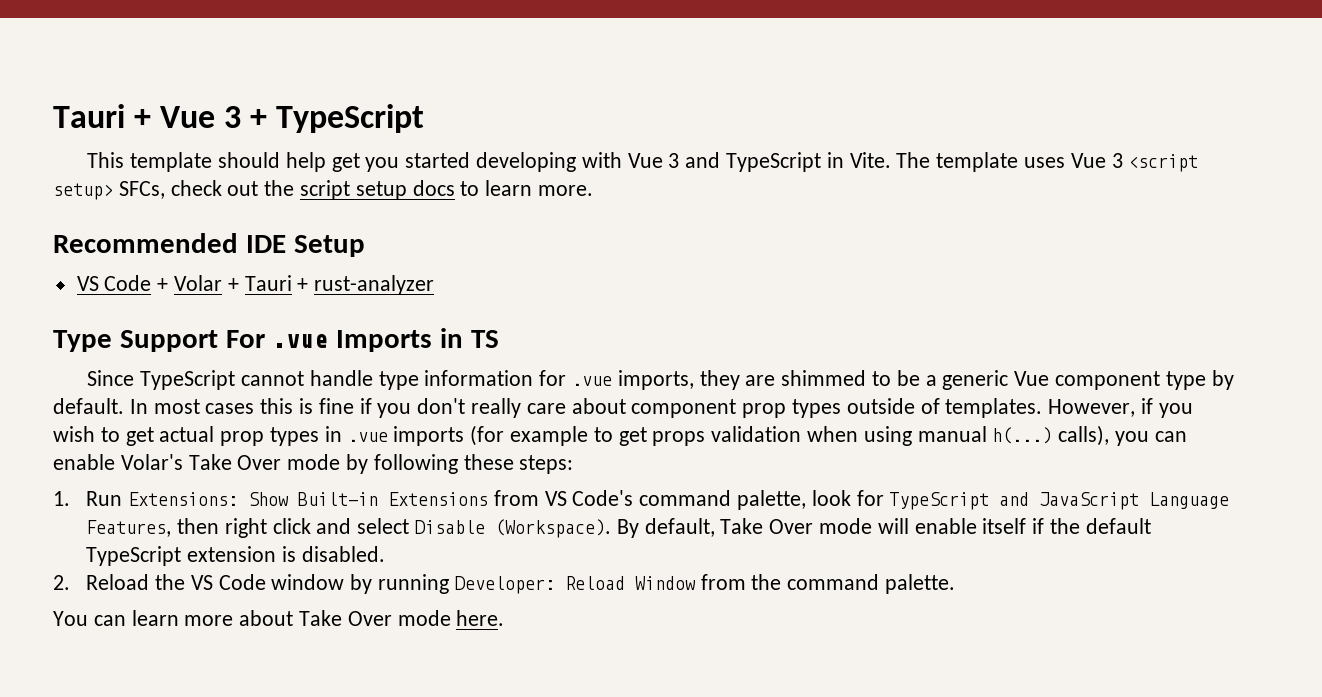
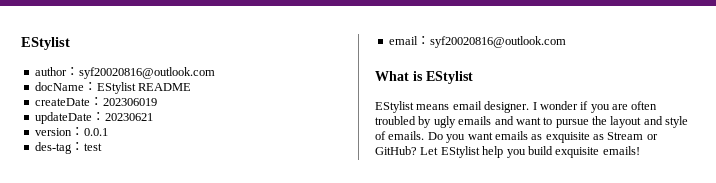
[53,104,425,133] [87,152,1199,172] [53,180,594,200] [53,233,365,257] [76,275,435,295] [53,328,499,352] [87,370,1234,390] [53,398,1193,418] [53,425,1187,446] [53,454,574,474] [53,490,1230,510] [86,518,1151,538] [86,546,385,566] [53,574,956,594] [53,610,505,626] Tauri + Vue 3 + TypeScript // This template should help get you started developing with Vue 3 and TypeScript in Vite. The template uses Vue 3 <script setup> SFCs, check out the script setup docs to learn more. // Recommended IDE Setup // VS Code + Volar + Tauri + rust-analyzer // Type Support For .vue Imports in TS // Since TypeScript cannot handle type information for .vue imports, they are shimmed to be a generic Vue component type by default. In most cases this is fine if you don't really care about component prop types outside of templates. However, if you wish to get actual prop types in .vue imports (for example to get props validation when using manual h(...) calls), you can enable Volar's Take Over mode by following these steps: // 1. Run Extensions: Show Built-in Extensions from VS Code's command palette, look for TypeScript and JavaScript Language Features, then right click and select Disable (Workspace). By default, Take Over mode will enable itself if the default TypeScript extension is disabled. // 2. Reload the VS Code window by running Developer: Reload Window from the command palette. // You can learn more about Take Over mode here. -> [21,37,70,50] [34,67,215,79] [34,82,192,94] [34,97,157,106] [34,112,153,124] [34,127,108,136] [34,142,102,154] [388,36,566,48] [375,71,473,84] [375,101,658,113] [375,116,689,128] [375,131,658,143] [375,146,640,158] EStylist // author：syf20020816@outlook.com // docName：EStylist README // createDate：202306019 // updateDate：20230621 // version：0.0.1 // des-tag：test // email：syf20020816@outlook.com // What is EStylist // EStylist means email designer. I wonder if you are often troubled by ugly emails and want to pursue the layout and style of emails. Do you want emails as exquisite as Stream or GitHub? Let EStylist help you build exquisite emails!

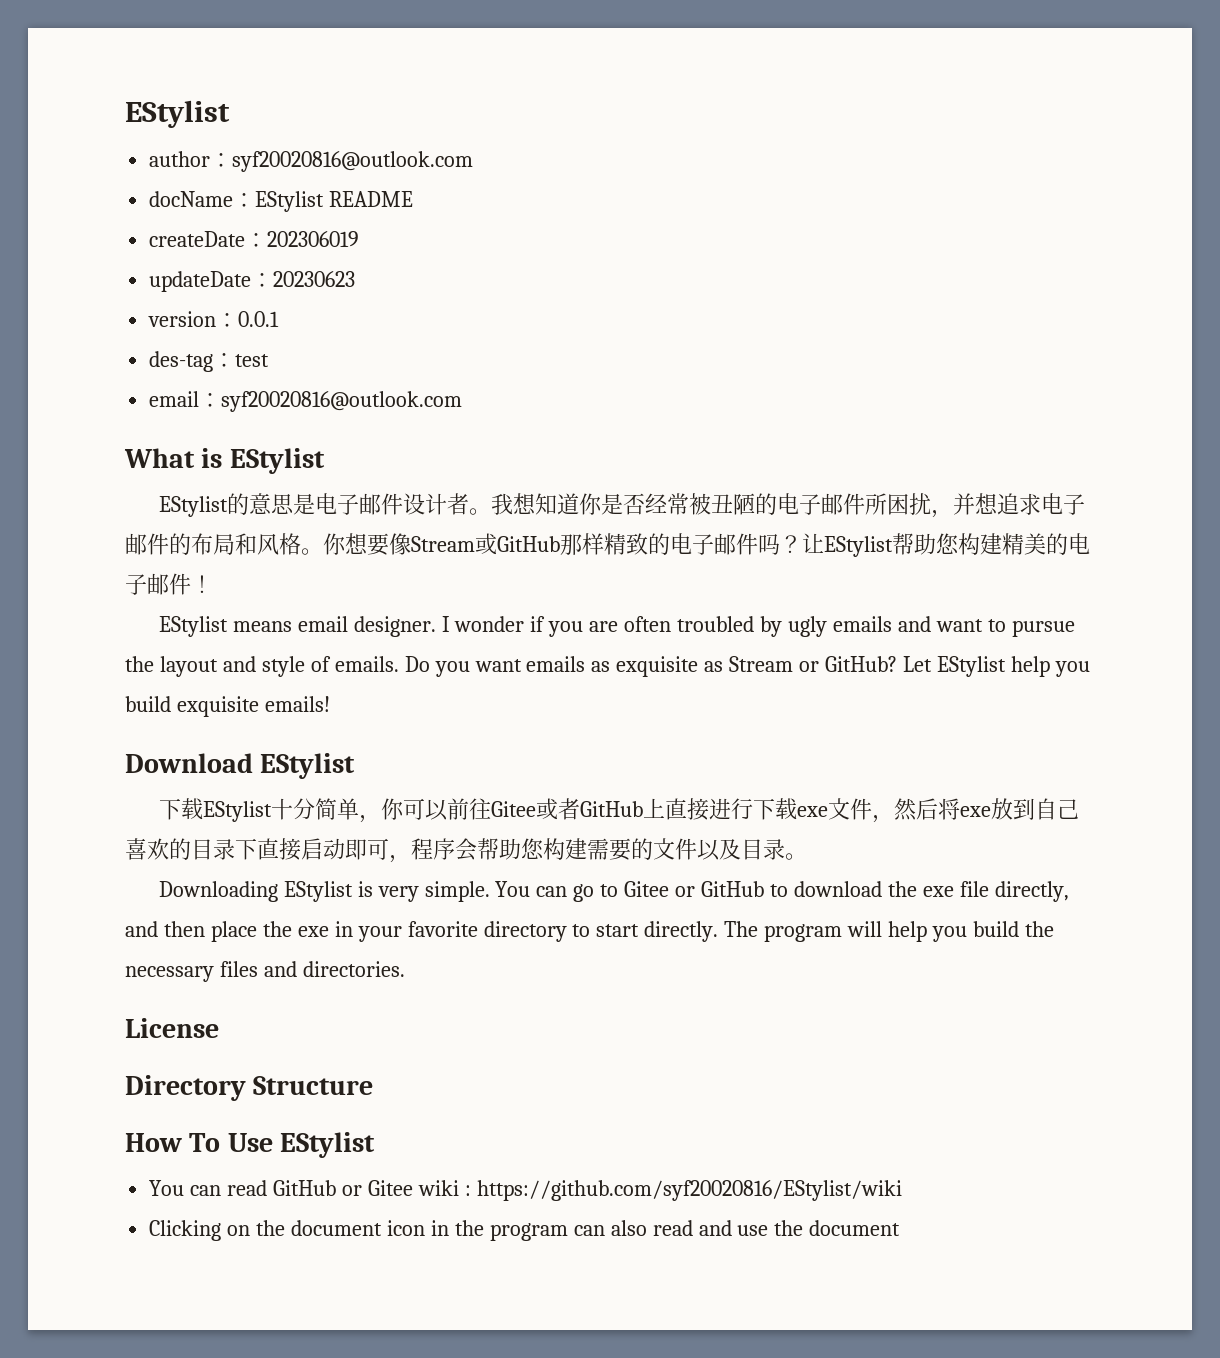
[104,113,153,121] 20230621 -> [273,271,356,287] 20230623
(473, 77) none -> [158,493,1085,518] [125,533,1090,557] [125,573,213,595] // EStylist的意思是电子邮件设计者。我想知道你是否经常被丑陋的电子邮件所困扰，并想追求电子邮件的布局和风格。你想要像Stream或GitHub那样精致的电子邮件吗？让EStylist帮助您构建精美的电子邮件！
(640, 150) none -> [125,753,356,779] [158,798,1079,823] [125,838,807,863] [158,881,1069,902] [125,921,1054,942] [125,961,405,982] [125,1018,219,1038] [125,1075,374,1101] [125,1132,376,1158] [149,1180,902,1201] [149,1220,901,1241] // Download EStylist // 下载EStylist十分简单，你可以前往Gitee或者GitHub上直接进行下载exe文件，然后将exe放到自己喜欢的目录下直接启动即可，程序会帮助您构建需要的文件以及目录。 // Downloading EStylist is very simple. You can go to Gitee or GitHub to download the exe file directly, and then place the exe in your favorite directory to start directly. The program will help you build the necessary files and directories. // License // Directory Structure // How To Use EStylist // You can read GitHub or Gitee wiki : https://github.com/syf20020816/EStylist/wiki // Clicking on the document icon in the program can also read and use the document

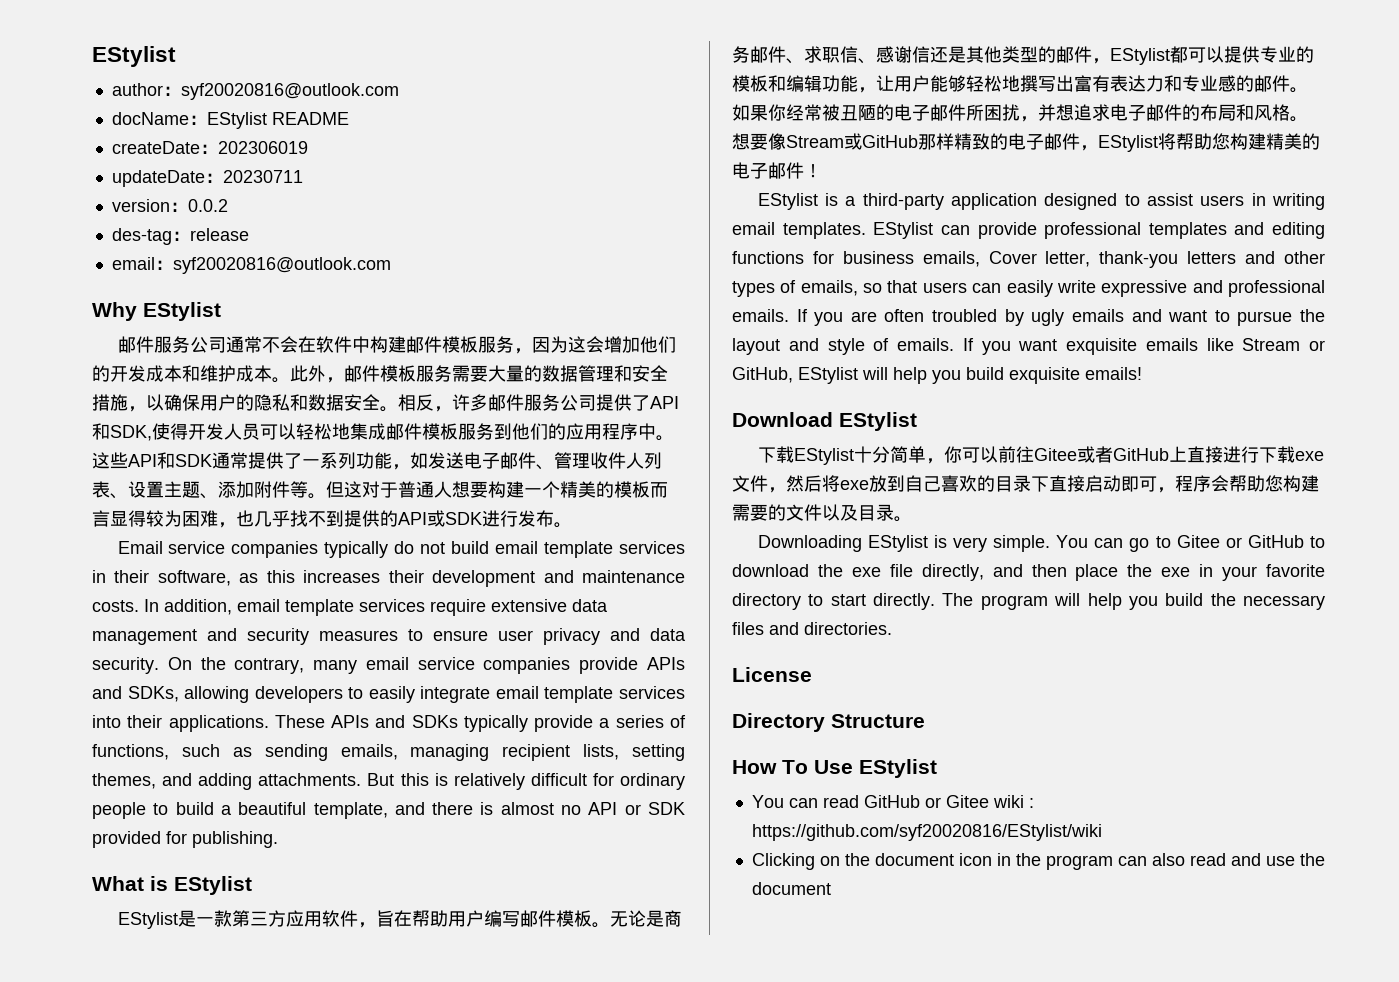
[273,271,356,287] 20230623 -> [222,170,303,183] 20230711
[238,311,280,327] 0.0.1 -> [187,199,228,212] 0.0.2
[235,354,270,367] test -> [189,228,249,241] release
[124,448,325,474] [158,493,645,517] What is EStylist // EStylist的意思是电子邮件设计者。我想知道你是否 -> [92,302,221,321] [117,336,676,354] [92,365,668,383] [92,394,679,412] [92,423,674,441] [92,452,662,470] [92,481,668,499] [92,510,572,528] [117,541,685,558] [92,570,686,587] [92,599,608,616] [92,628,686,645] [92,657,685,674] [92,686,685,703] [92,715,686,732] [92,744,685,761] [92,773,686,790] [92,802,685,819] [92,831,278,848] [92,876,252,895] [117,910,682,929] [732,46,1314,65] [732,75,1308,93] [732,104,786,121] Why EStylist // 邮件服务公司通常不会在软件中构建邮件模板服务，因为这会增加他们的开发成本和维护成本。此外，邮件模板服务需要大量的数据管理和安全措施，以确保用户的隐私和数据安全。相反，许多邮件服务公司提供了API和SDK,使得开发人员可以轻松地集成邮件模板服务到他们的应用程序中。这些API和SDK通常提供了一系列功能，如发送电子邮件、管理收件人列表、设置主题、添加附件等。但这对于普通人想要构建一个精美的模板而言显得较为困难，也几乎找不到提供的API或SDK进行发布。 // Email service companies typically do not build email template services in their software, as this increases their development and maintenance costs. In addition, email template services require extensive data management and security measures to ensure user privacy and data security. On the contrary, many email service companies provide APIs and SDKs, allowing developers to easily integrate email template services into their applications. These APIs and SDKs typically provide a series of functions, such as sending emails, managing recipient lists, setting themes, and adding attachments. But this is relatively difficult for ordinary people to build a beautiful template, and there is almost no API or SDK provided for publishing. // What is EStylist // EStylist是一款第三方应用软件，旨在帮助用户编写邮件模板。无论是商务邮件、求职信、感谢信还是其他类型的邮件，EStylist都可以提供专业的模板和编辑功能，让用户能够轻松地撰写出富有表达力和专业感的邮件。如果你
[323,533,346,555] 你 -> (1308, 119) none
[758,533,893,557] 吗？让EStylist -> [1080,133,1176,152] ，EStylist将
[232,616,546,637] means email designer. I wonder if -> [824,193,1325,210] [732,222,1325,239] [732,251,1325,268] [732,280,1325,297] [732,309,808,322] is a third-party application designed to assist users in writing email templates. EStylist can provide professional templates and editing functions for business emails, Cover letter, thank-you letters and other types of emails, so that users can easily write expressive and professional emails. If
[404,656,430,672] Do -> [962,338,974,351] If
[526,656,1006,677] emails as exquisite as Stream or GitHub? Let EStylist -> [1066,338,1325,355] [732,367,888,384] exquisite emails like Stream or GitHub, EStylist will

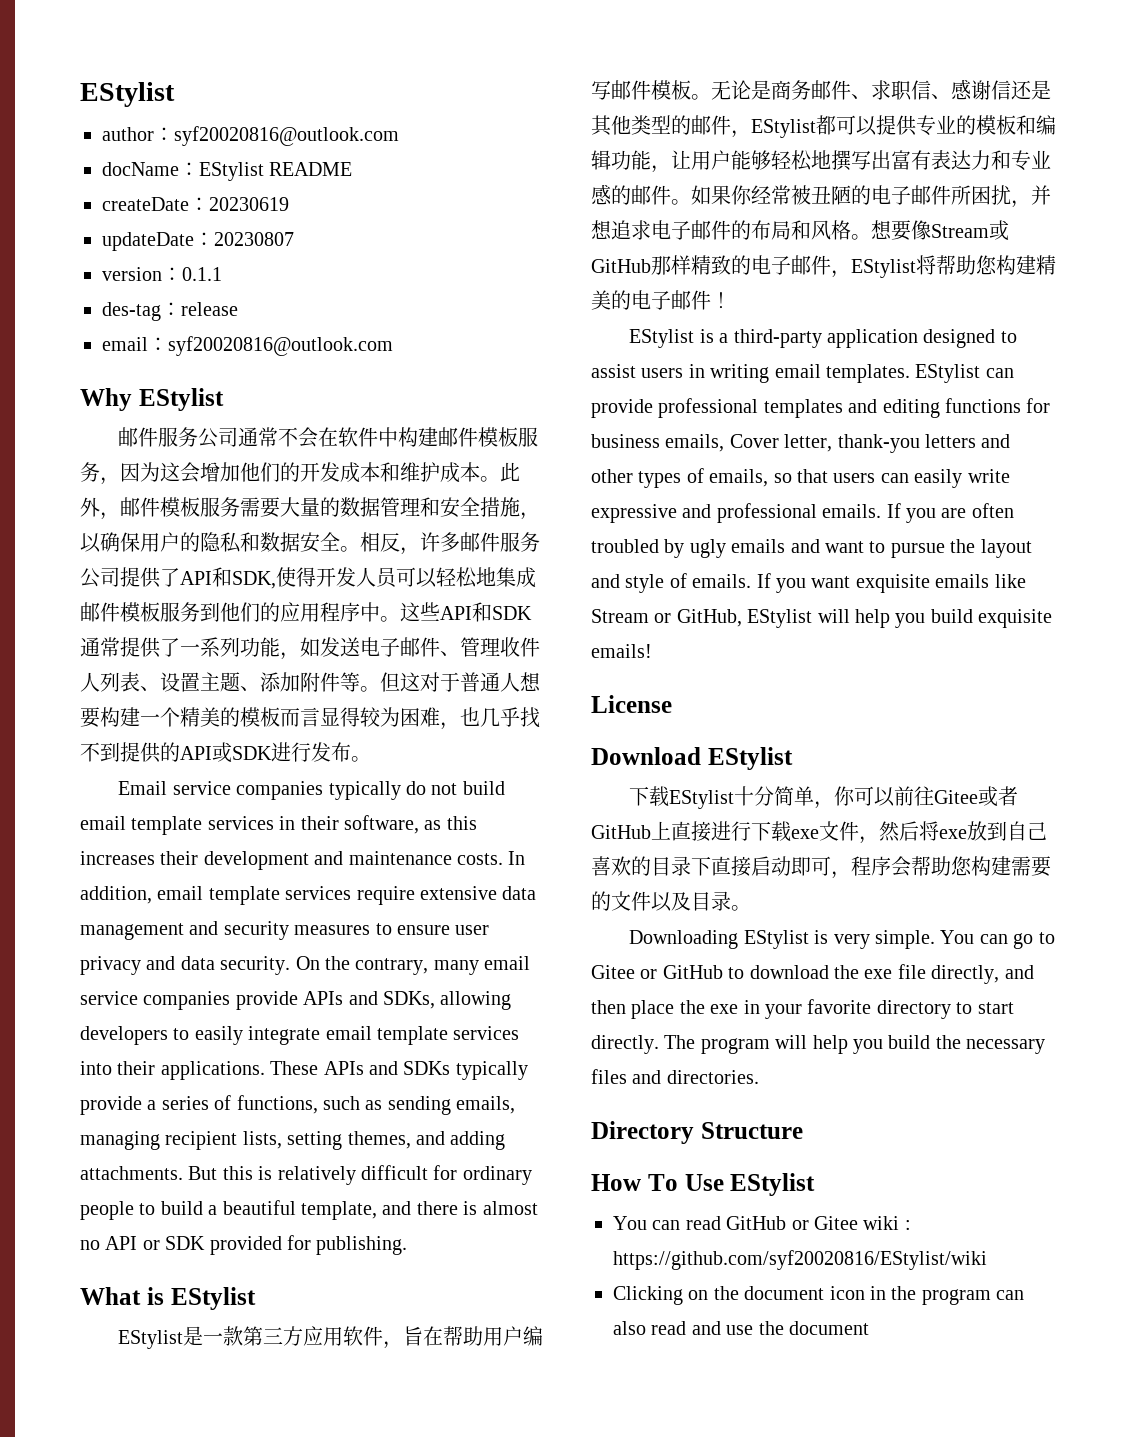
[217,141,308,154] 202306019 -> [209,197,289,211] 20230619
[222,170,303,183] 20230711 -> [214,232,294,246] 20230807
[187,199,228,212] 0.0.2 -> [182,267,222,281] 0.1.1
(1142, 373) none -> [591,695,672,713] // License
[732,667,812,682] // License -> (759, 1077) none

